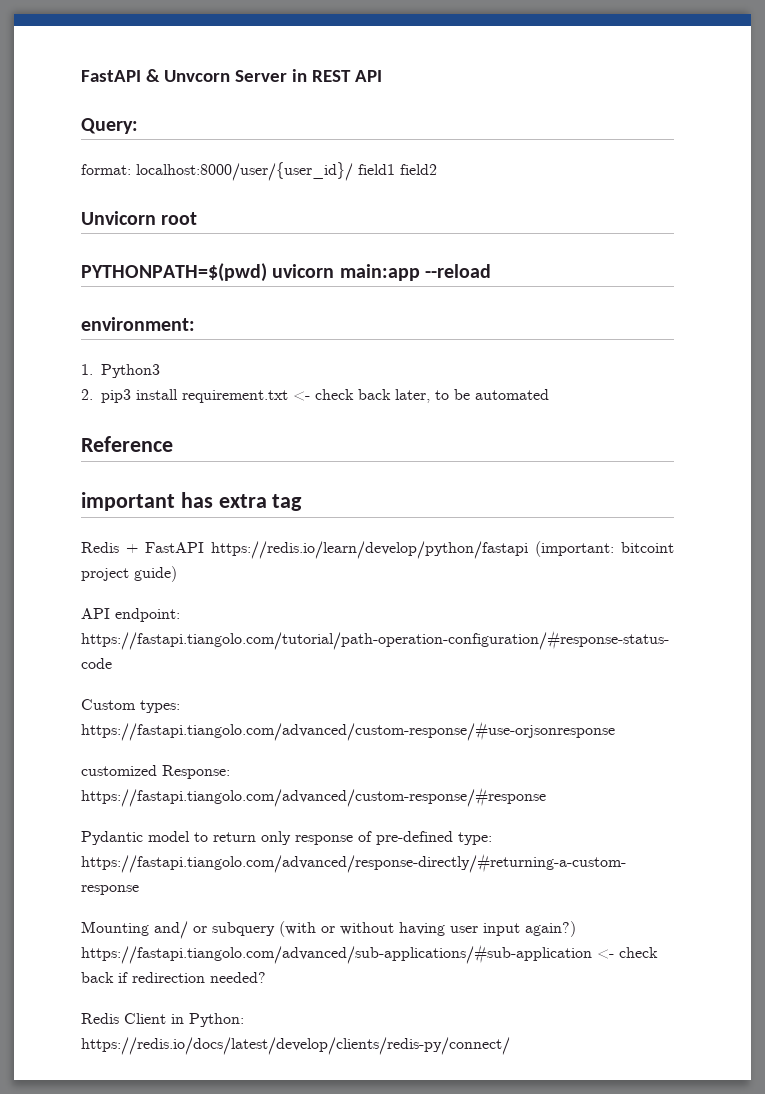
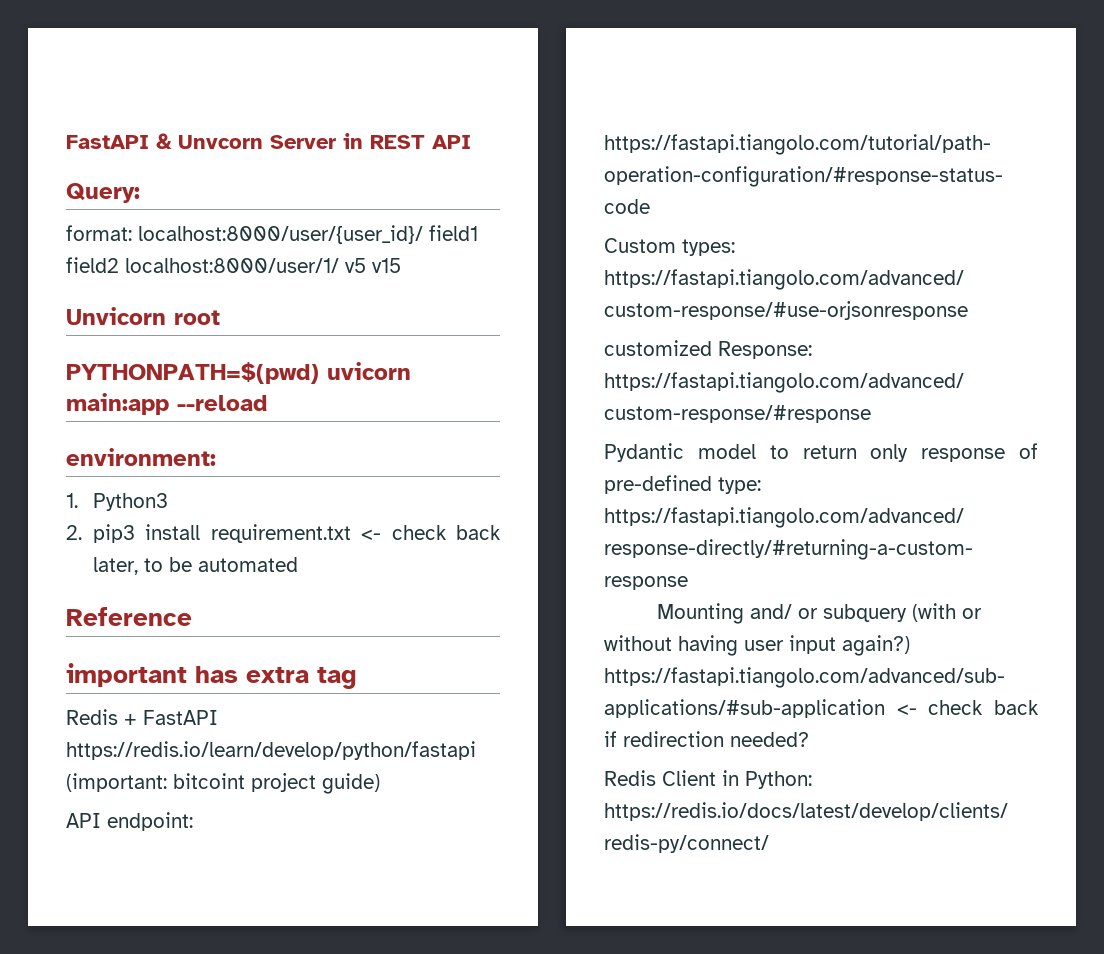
(437, 169) none -> [125,258,401,273] localhost:8000/user/1/ v5 v15

